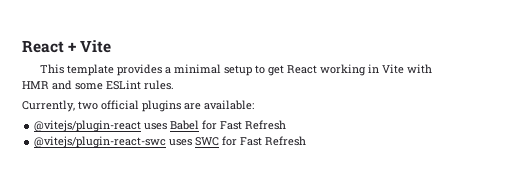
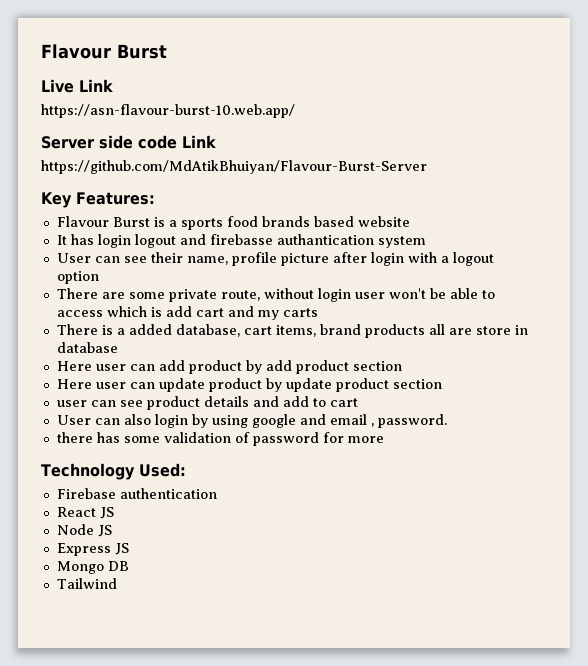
[22,40,112,53] [40,64,433,76] [22,80,174,90] [22,100,254,112] [34,120,287,132] [34,136,307,148] React + Vite // This template provides a minimal setup to get React working in Vite with HMR and some ESLint rules. // Currently, two official plugins are available: // @vitejs/plugin-react uses Babel for Fast Refresh // @vitejs/plugin-react-swc uses SWC for Fast Refresh -> [41,44,167,59] [41,79,113,93] [41,104,295,118] [41,135,216,149] [41,160,427,174] [41,192,155,208] [56,216,410,230] [56,234,426,248] [56,252,494,266] [56,271,99,284] [56,288,495,302] [56,306,318,320] [56,324,528,338] [56,342,118,353] [56,360,402,374] [56,378,442,392] [56,396,358,410] [56,414,447,428] [56,432,384,446] [41,463,186,480] [56,488,217,499] [56,507,114,519] [56,524,112,537] [56,543,129,556] [56,561,129,574] [56,578,117,589] Flavour Burst // Live Link // https://asn-flavour-burst-10.web.app/ // Server side code Link // https://github.com/MdAtikBhuiyan/Flavour-Burst-Server // Key Features: // Flavour Burst is a sports food brands based website // It has login logout and firebasse authantication system // User can see their name, profile picture after login with a logout option // There are some private route, without login user won't be able to access which is add cart and my carts // There is a added database, cart items, brand products all are store in database // Here user can add product by add product section // Here user can update product by update product section // user can see product details and add to cart // User can also login by using google and email , password. // there has some validation of password for more // Technology Used: // Firebase authentication // React JS // Node JS // Express JS // Mongo DB // Tailwind

